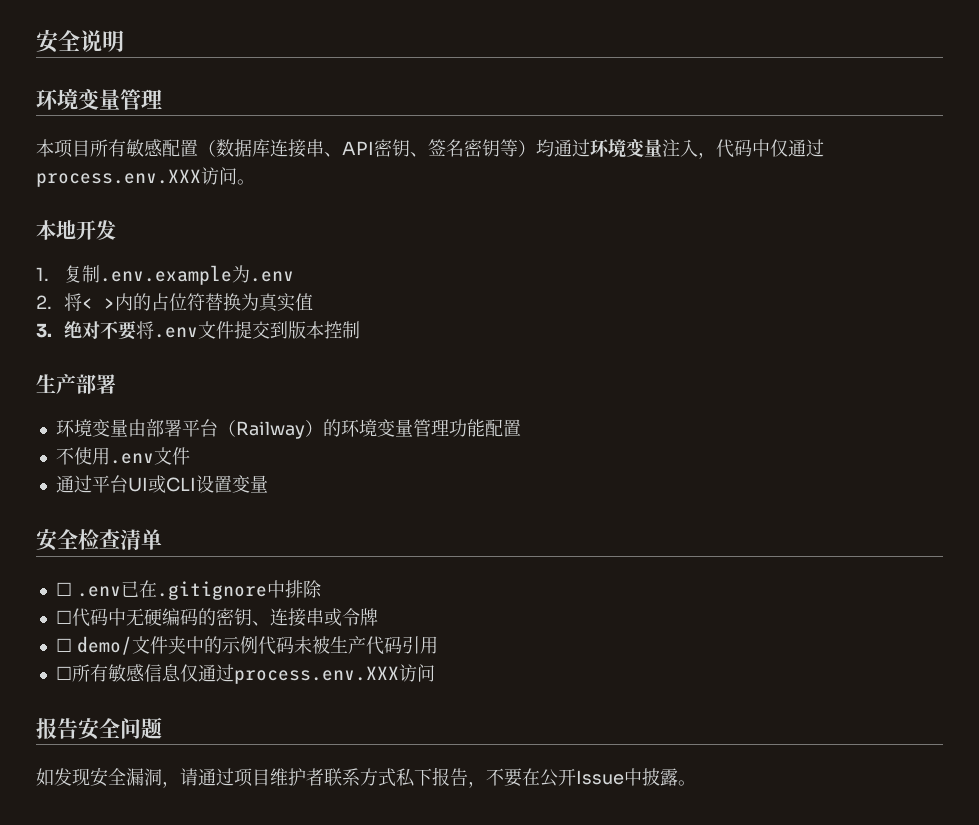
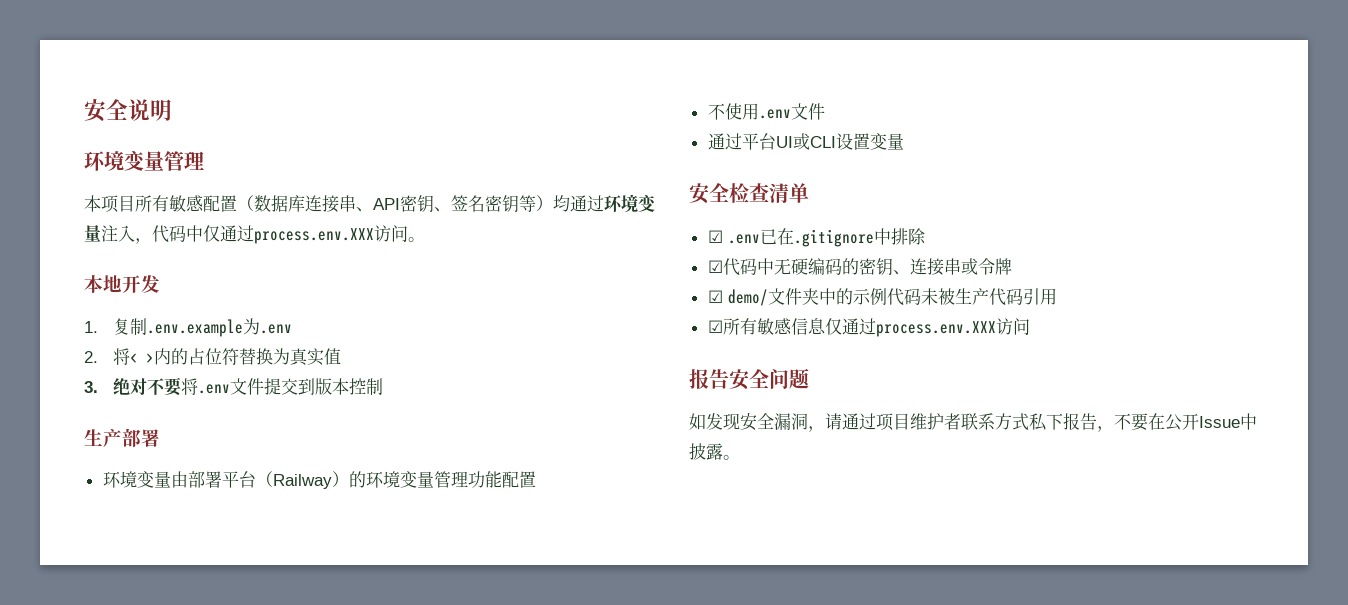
[55,582,72,596] ☐ -> [707,230,723,243] ☑
[55,610,72,624] ☐ -> [707,260,723,273] ☑
[55,638,72,652] ☐ -> [707,290,723,303] ☑
[55,666,72,680] ☐ -> [707,320,723,333] ☑

